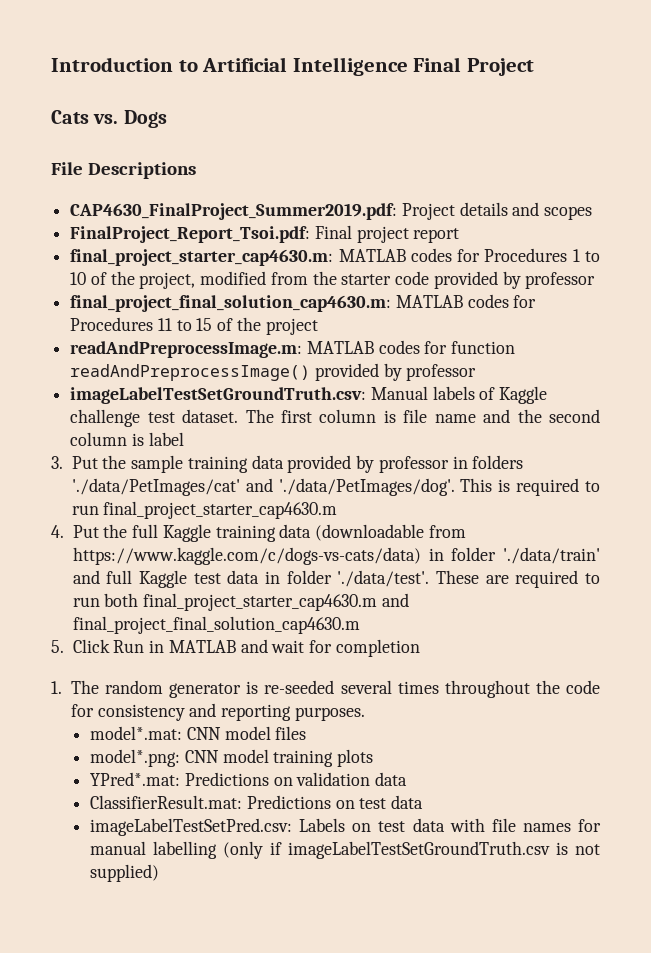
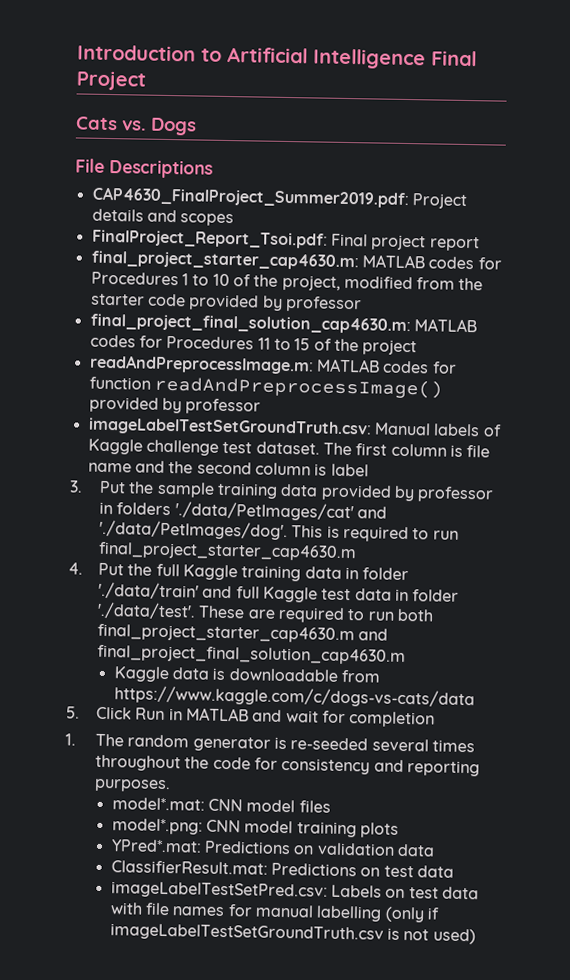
[315,524,466,541] [72,547,421,565] (downloadable from https://www.kaggle.com/c/dogs-vs-cats/data) -> (342, 572) none
(360, 625) none -> [113,666,380,683] [113,685,475,709] // Kaggle data is downloadable from https://www.kaggle.com/c/dogs-vs-cats/data
[90,864,160,882] supplied) -> [432,928,476,945] used)

